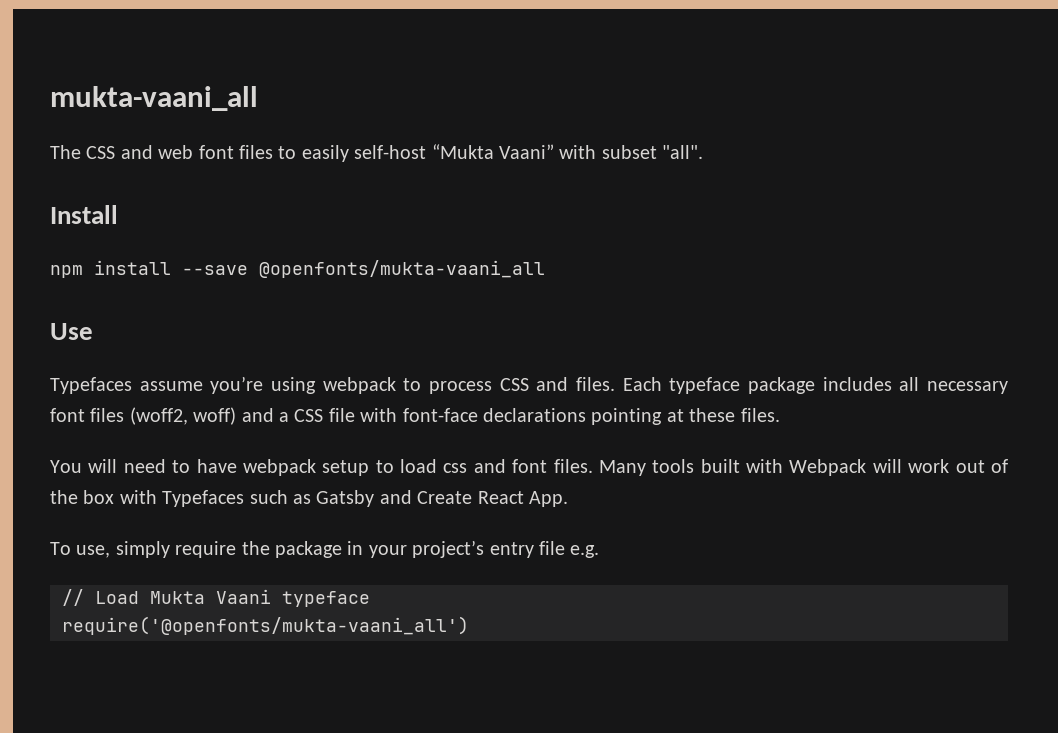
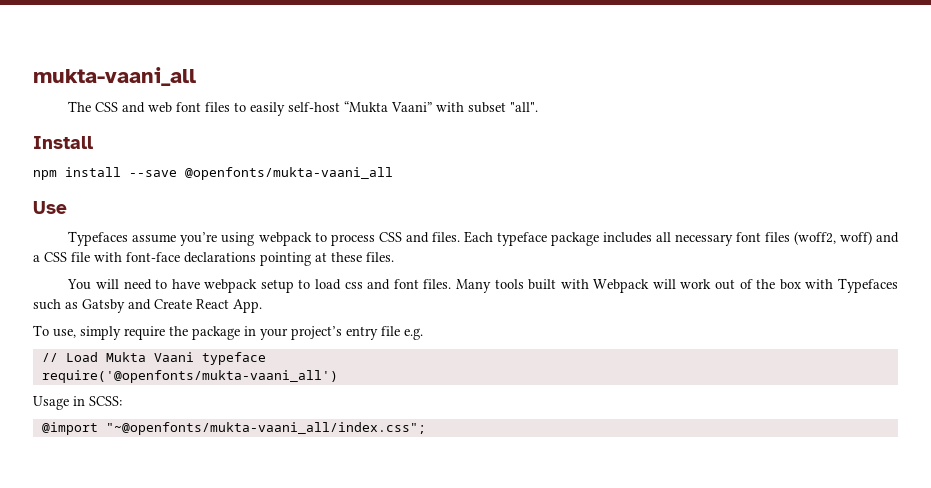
(469, 625) none -> [33,396,122,410] [41,422,426,435] // Usage in SCSS: // @import "~@openfonts/mukta-vaani_all/index.css";

